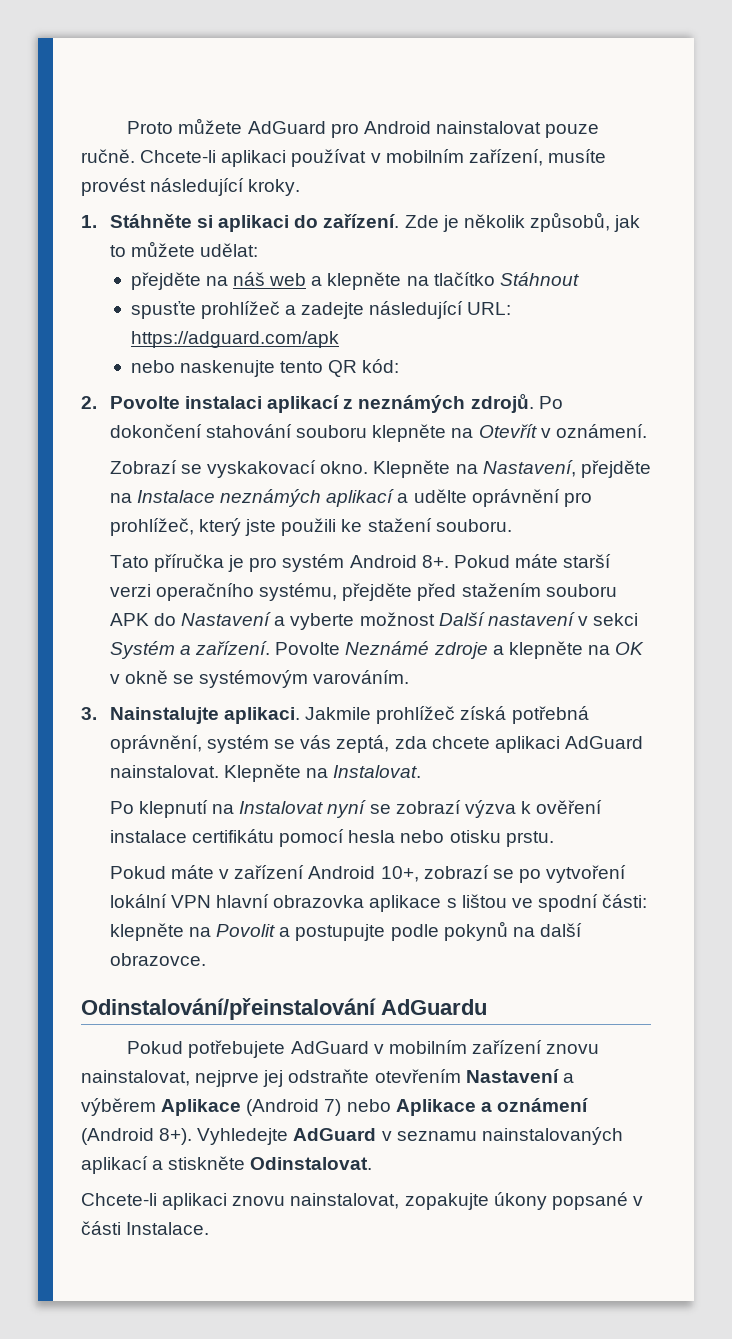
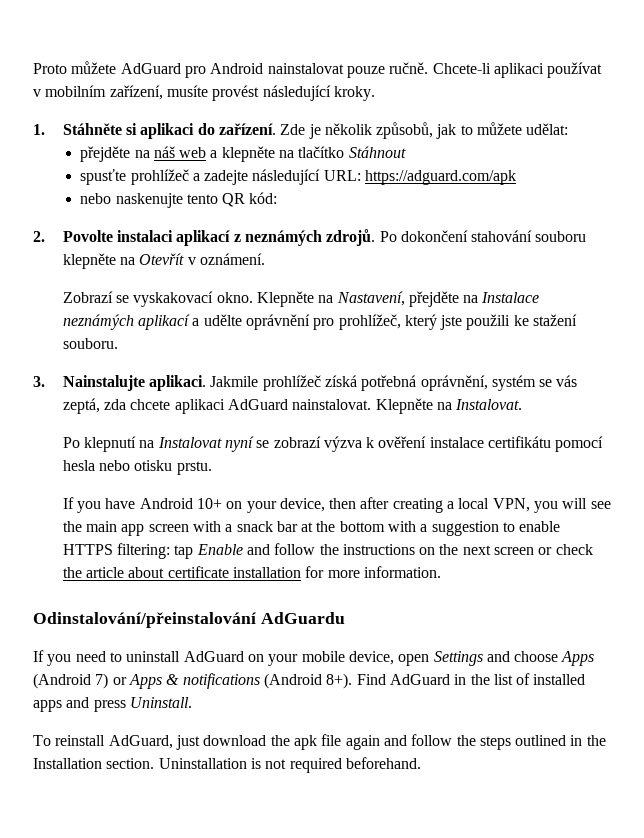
[109,554,612,572] [109,583,617,601] [109,612,639,630] [109,641,645,659] [109,670,410,688] // Tato příručka je pro systém Android 8+. Pokud máte starší verzi operačního systému, přejděte před stažením souboru APK do Nastavení a vyberte možnost Další nastavení v sekci Systém a zařízení. Povolte Neznámé zdroje a klepněte na OK v okně se systémovým varováním. -> (118, 343) none
[109,865,627,883] [109,894,648,912] [109,921,582,941] [109,953,206,966] [81,998,487,1020] [127,1040,600,1058] [81,1069,574,1087] [81,1098,588,1116] [81,1127,623,1145] [81,1156,373,1174] [81,1192,643,1210] [81,1221,210,1235] Pokud máte v zařízení Android 10+, zobrazí se po vytvoření lokální VPN hlavní obrazovka aplikace s lištou ve spodní části: klepněte na Povolit a postupujte podle pokynů na další obrazovce. // Odinstalování/přeinstalování AdGuardu // Pokud potřebujete AdGuard v mobilním zařízení znovu nainstalovat, nejprve jej odstraňte otevřením Nastavení a výběrem Aplikace (Android 7) nebo Aplikace a oznámení (Android 8+). Vyhledejte AdGuard v seznamu nainstalovaných aplikací a stiskněte Odinstalovat. // Chcete-li aplikaci znovu nainstalovat, zopakujte úkony popsané v části Instalace. -> [62,497,611,513] [62,521,561,536] [62,543,593,559] [62,566,441,578] [33,612,345,628] [33,650,595,666] [33,673,586,689] [33,697,192,712] [33,734,606,750] [33,757,421,773] If you have Android 10+ on your device, then after creating a local VPN, you will see the main app screen with a snack bar at the bottom with a suggestion to enable HTTPS filtering: tap Enable and follow the instructions on the next screen or check the article about certificate installation for more information. // Odinstalování/přeinstalování AdGuardu // If you need to uninstall AdGuard on your mobile device, open Settings and choose Apps (Android 7) or Apps & notifications (Android 8+). Find AdGuard in the list of installed apps and press Uninstall. // To reinstall AdGuard, just download the apk file again and follow the steps outlined in the Installation section. Uninstallation is not required beforehand.

